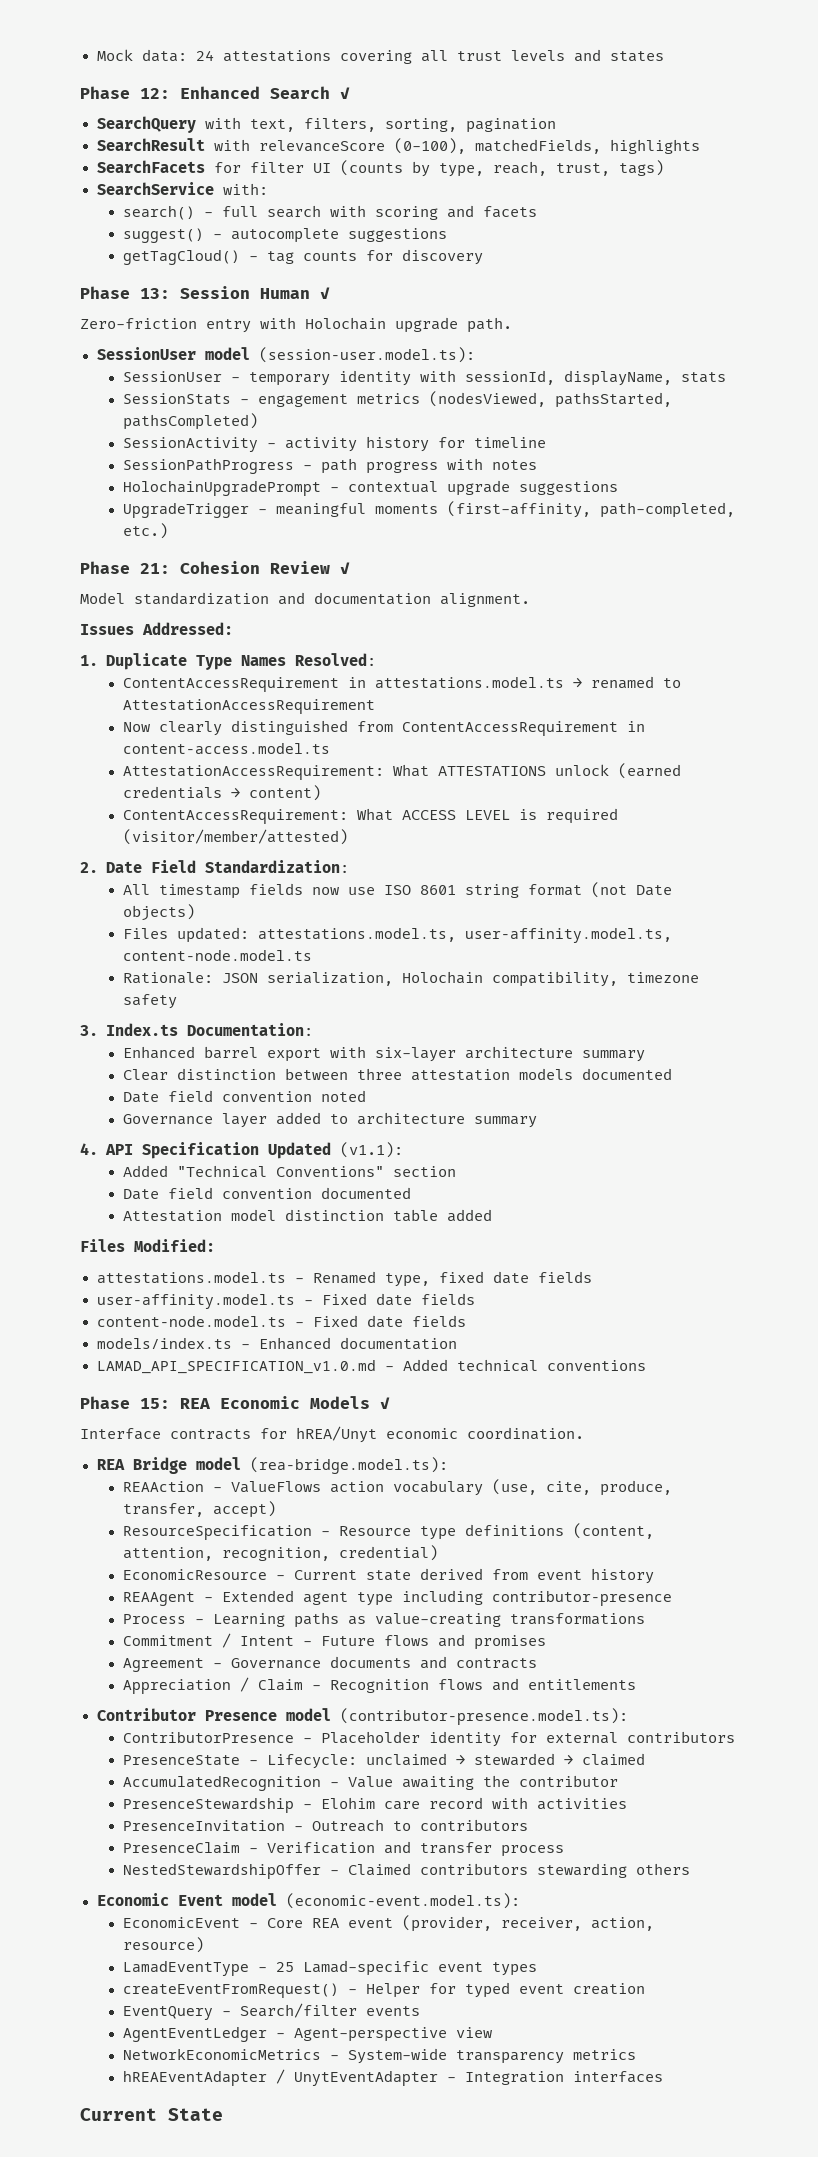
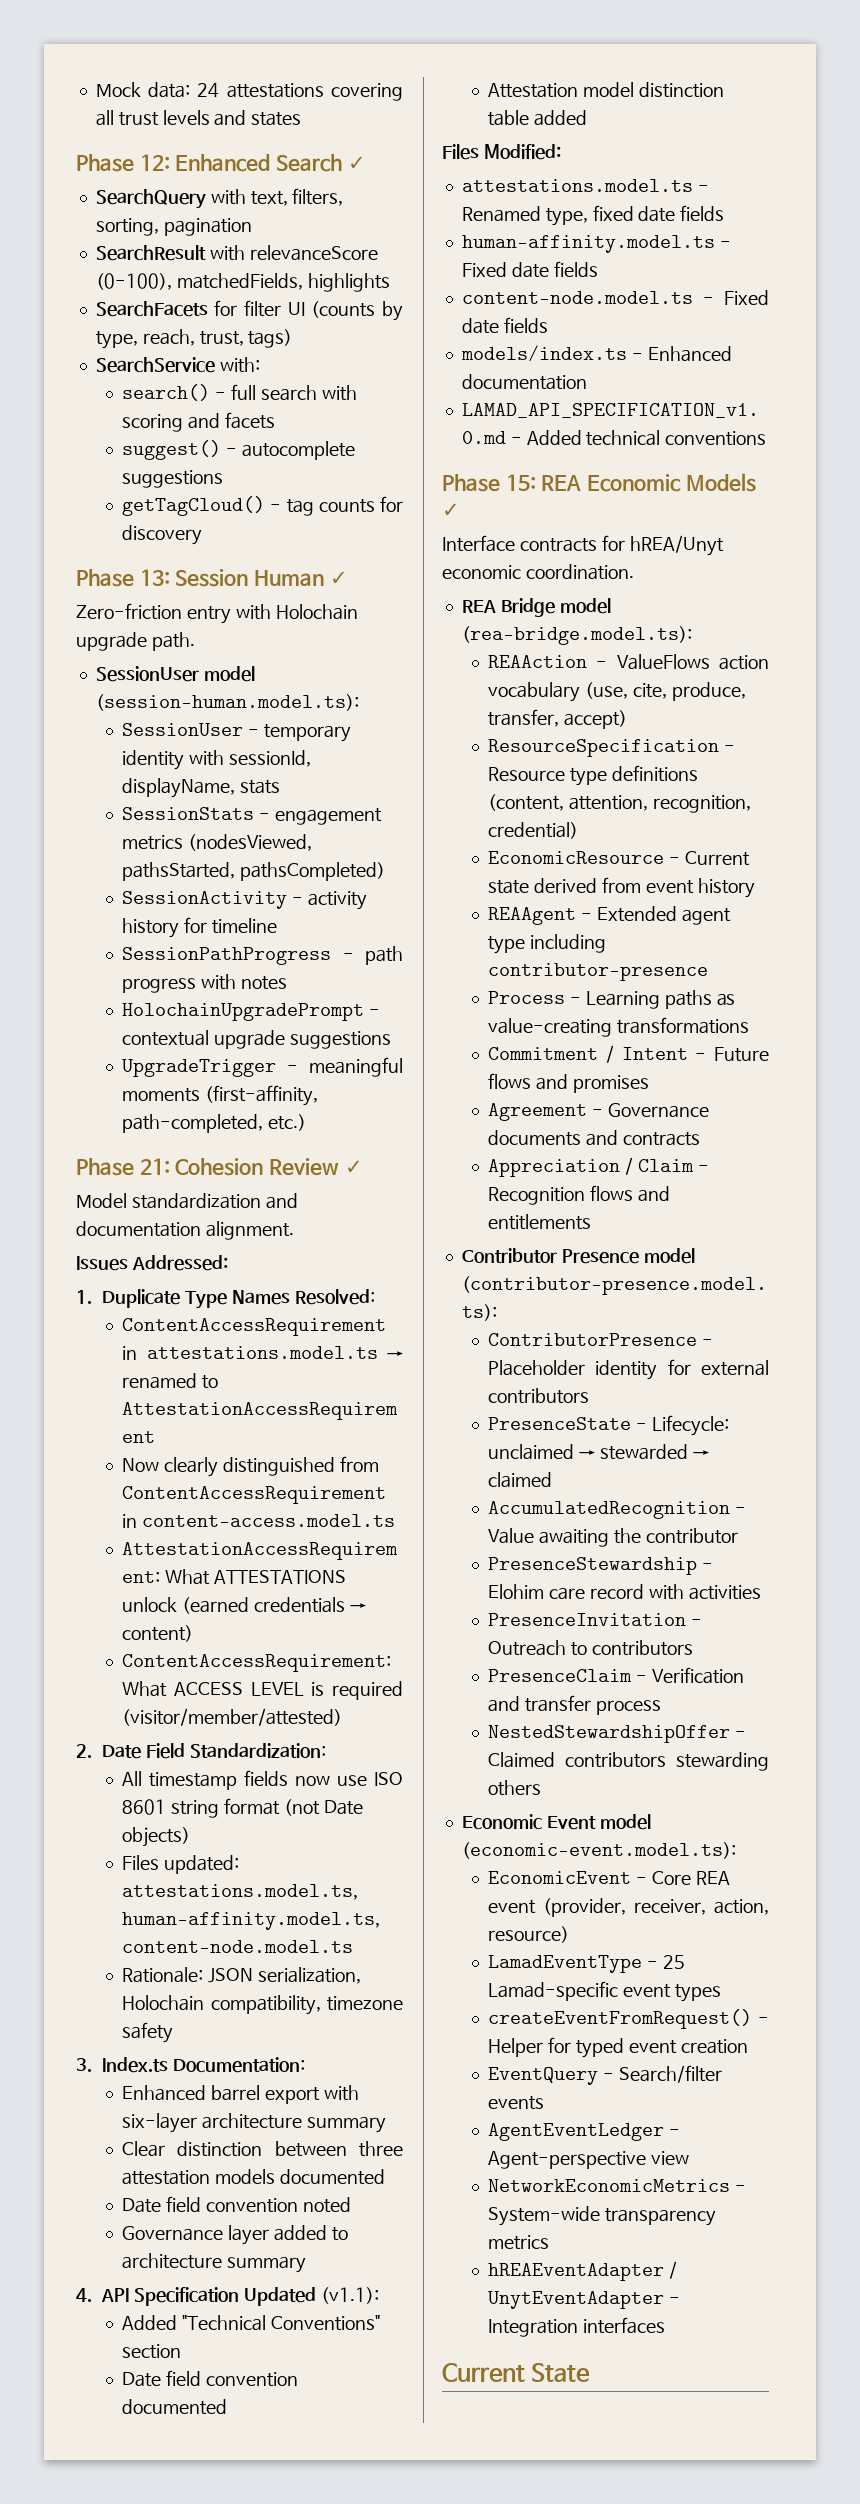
[258,347,475,363] (session-user.model.ts): -> [95,694,359,711] (session-human.model.ts):
[464,928,672,943] user-affinity.model.ts, -> [122,1912,381,1930] human-affinity.model.ts,
[96,1294,295,1309] user-affinity.model.ts -> [461,235,715,253] human-affinity.model.ts

